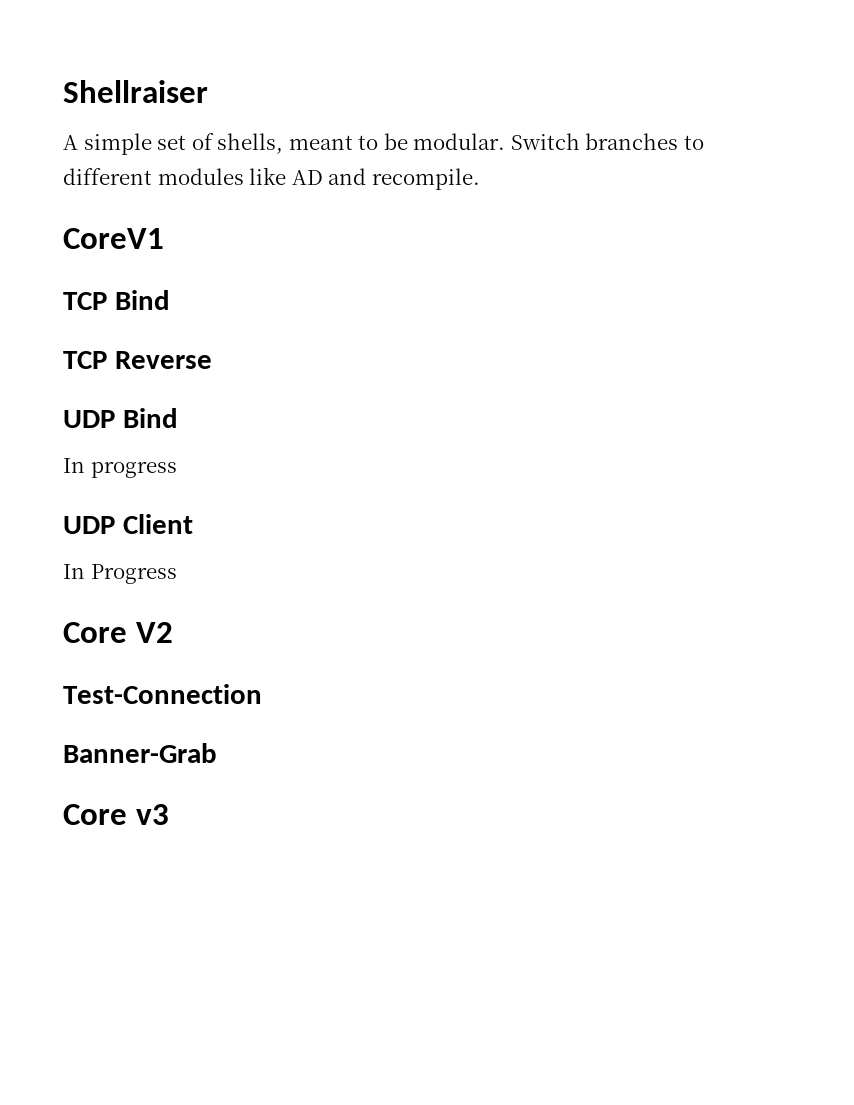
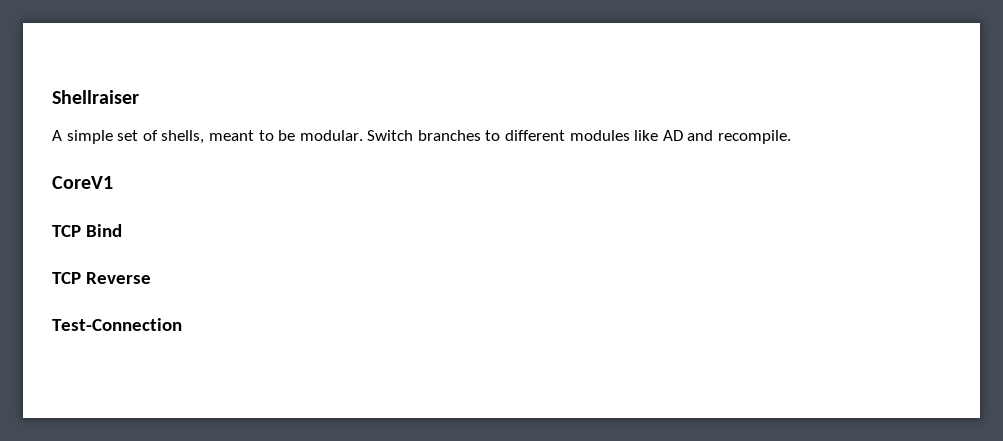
[63,408,178,428] [63,458,177,478] [63,514,193,534] [63,564,177,584] [63,622,173,643] [63,684,262,704] [63,743,217,763] [63,804,169,825] UDP Bind // In progress // UDP Client // In Progress // Core V2 // Test-Connection // Banner-Grab // Core v3 -> [52,318,182,331] Test-Connection

